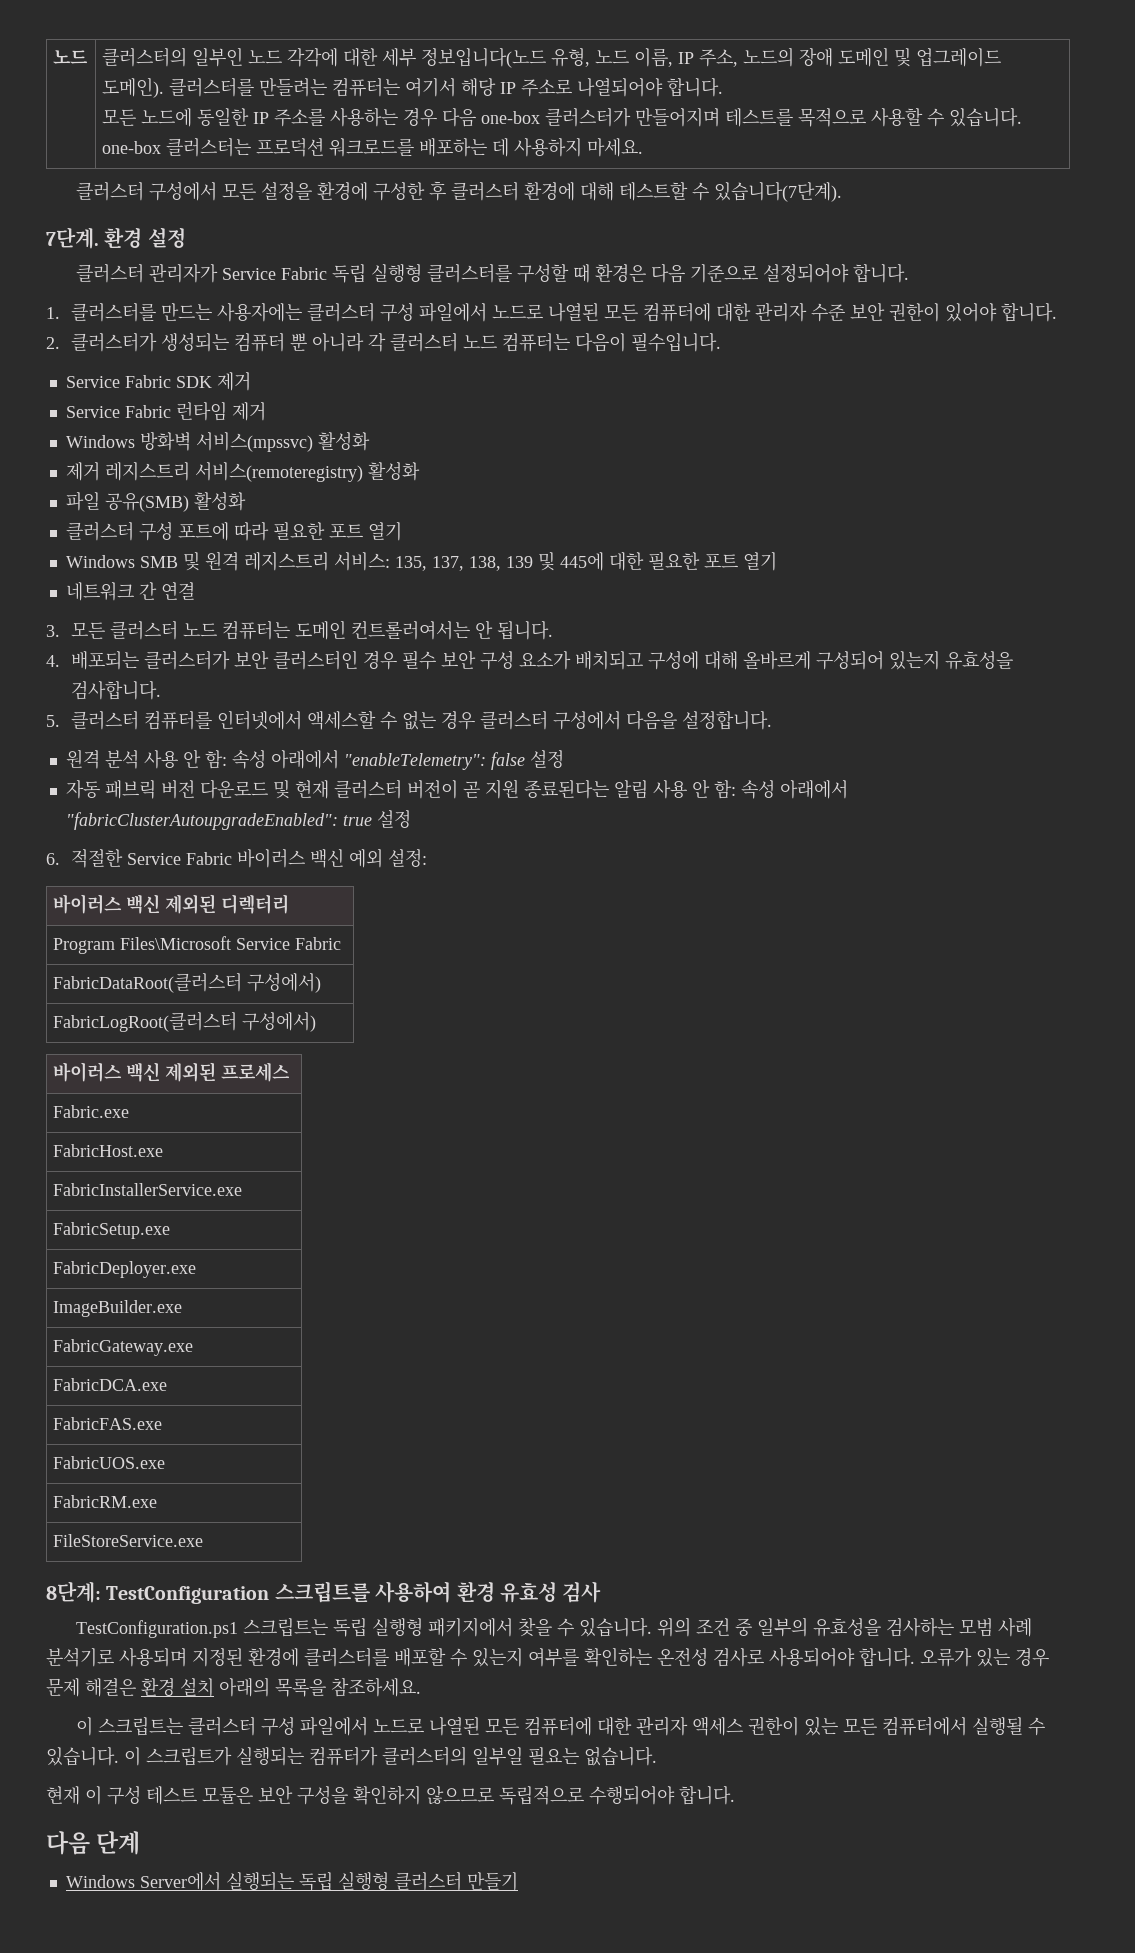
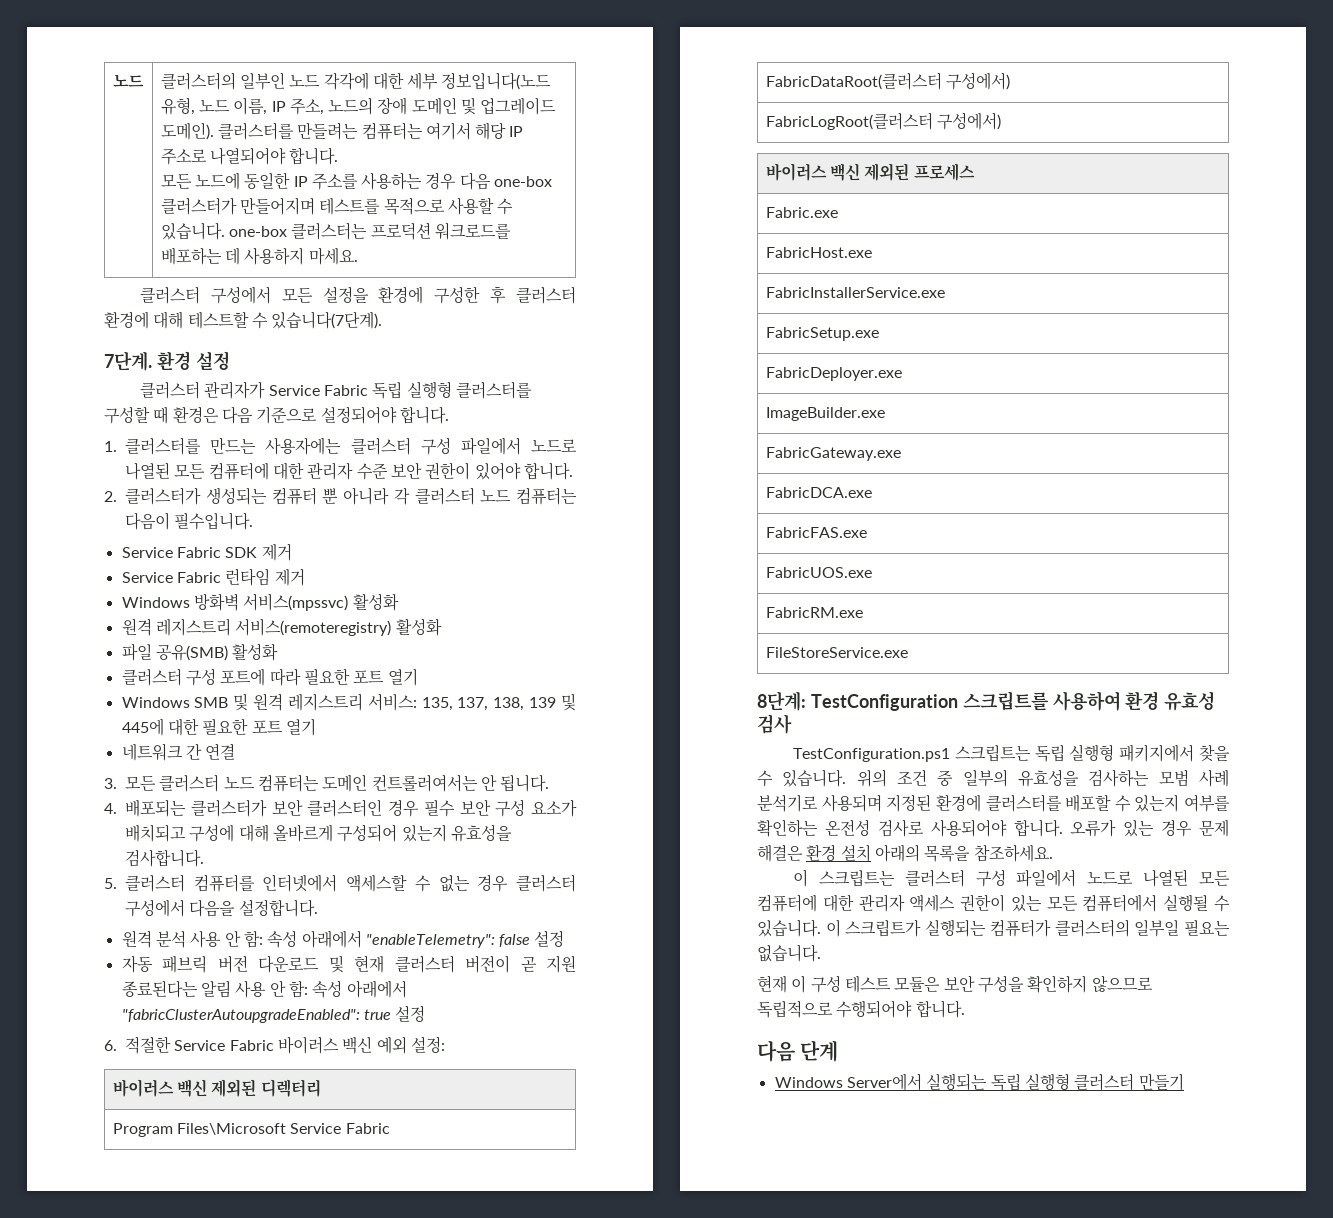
[65,462,100,481] 제거 -> [121,618,152,636] 원격

